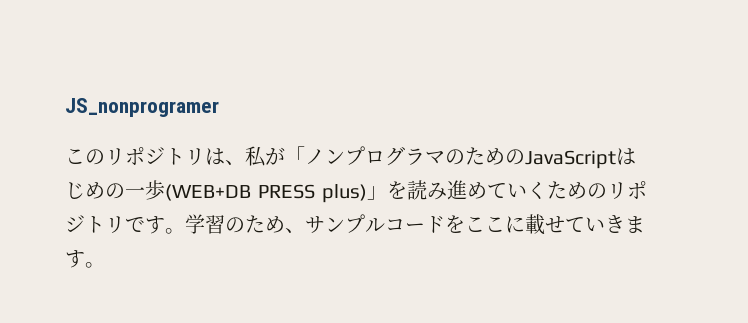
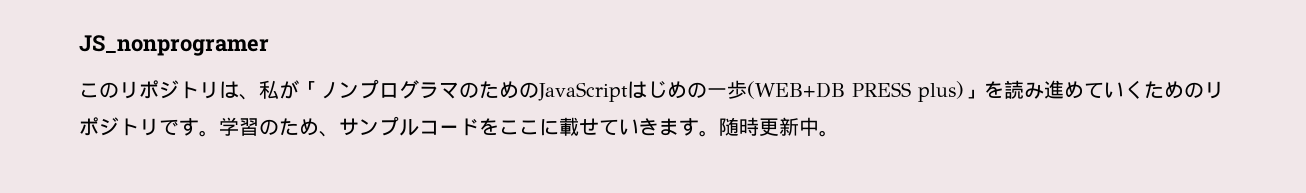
(105, 265) none -> [719,117,839,137] 随時更新中。

